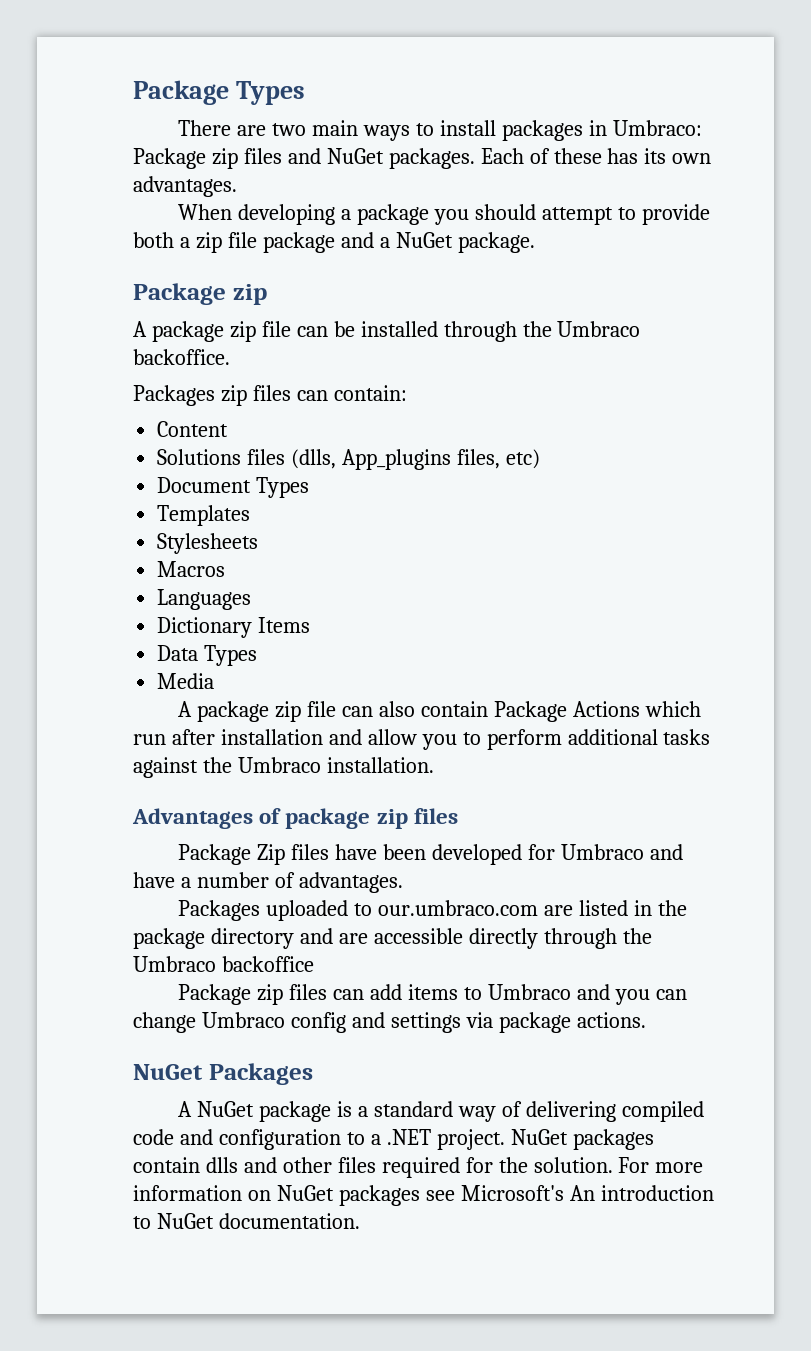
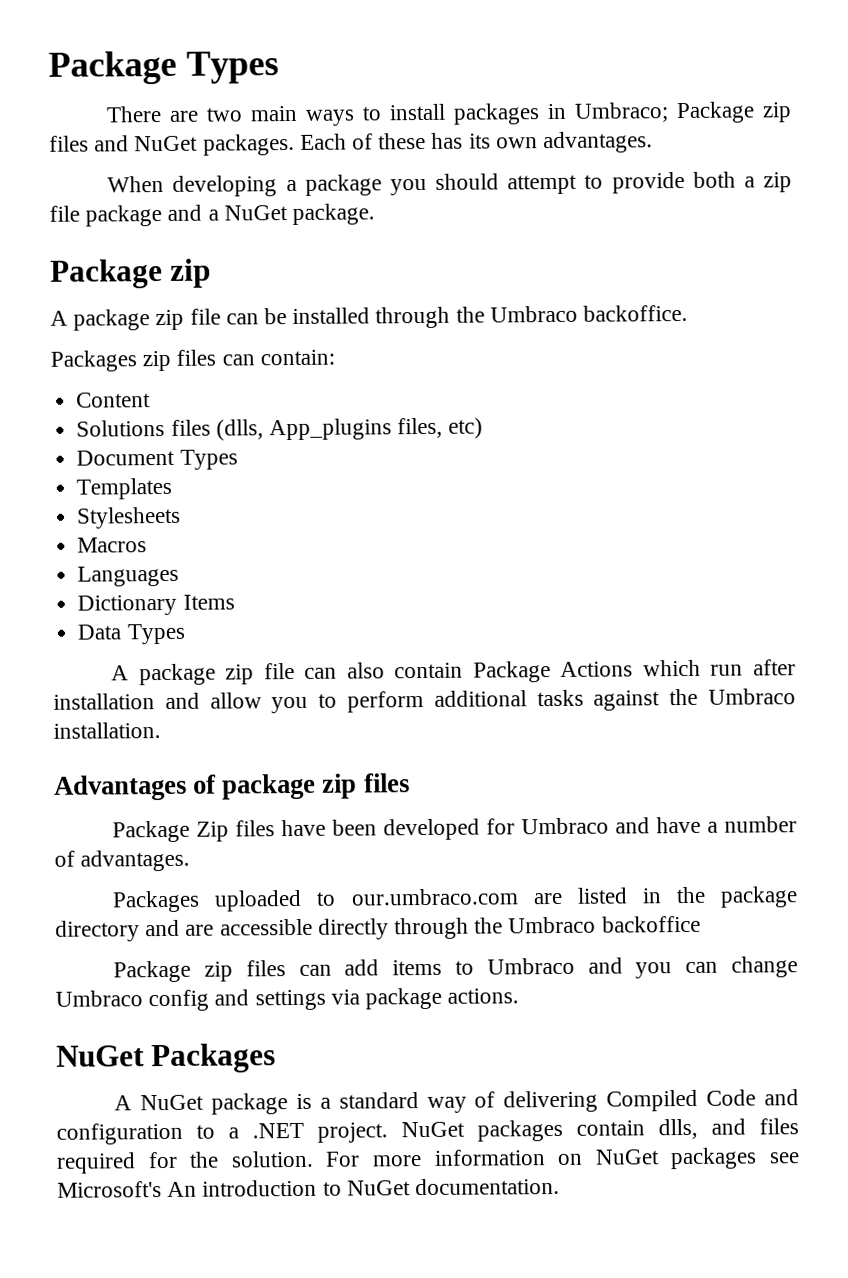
[612,120,702,136] Umbraco: -> [574,102,670,123] Umbraco;
[157,673,215,689] // Media -> (186, 634) none
[621,1101,704,1122] [133,1129,174,1145] compiled code -> [606,1089,757,1112] Compiled Code
[205,1157,332,1173] dlls and other -> [658,1118,746,1140] dlls, and

